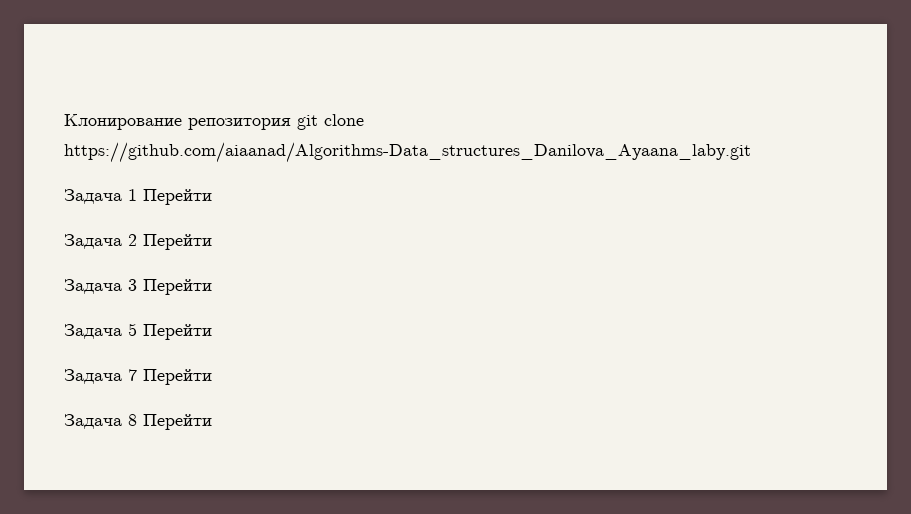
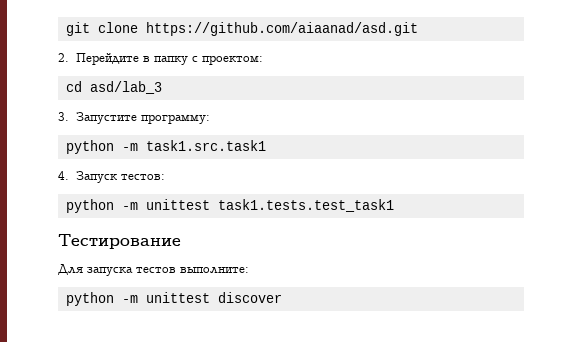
[64,114,364,130] [64,142,751,163] [64,189,212,205] [64,234,212,250] [64,279,212,295] [64,323,212,340] [64,369,212,385] [64,414,212,430] Клонирование репозитория git clone https://github.com/aiaanad/Algorithms-Data_structures_Danilova_Ayaana_laby.git // Задача 1 Перейти // Задача 2 Перейти // Задача 3 Перейти // Задача 5 Перейти // Задача 7 Перейти // Задача 8 Перейти -> [65,22,418,36] [58,53,263,65] [65,81,162,94] [58,112,210,124] [65,140,266,154] [58,171,165,183] [65,199,394,213] [58,234,181,249] [58,264,249,276] [65,292,282,306] git clone https://github.com/aiaanad/asd.git // 2. Перейдите в папку с проектом: // cd asd/lab_3 // 3. Запустите программу: // python -m task1.src.task1 // 4. Запуск тестов: // python -m unittest task1.tests.test_task1 // Тестирование // Для запуска тестов выполните: // python -m unittest discover

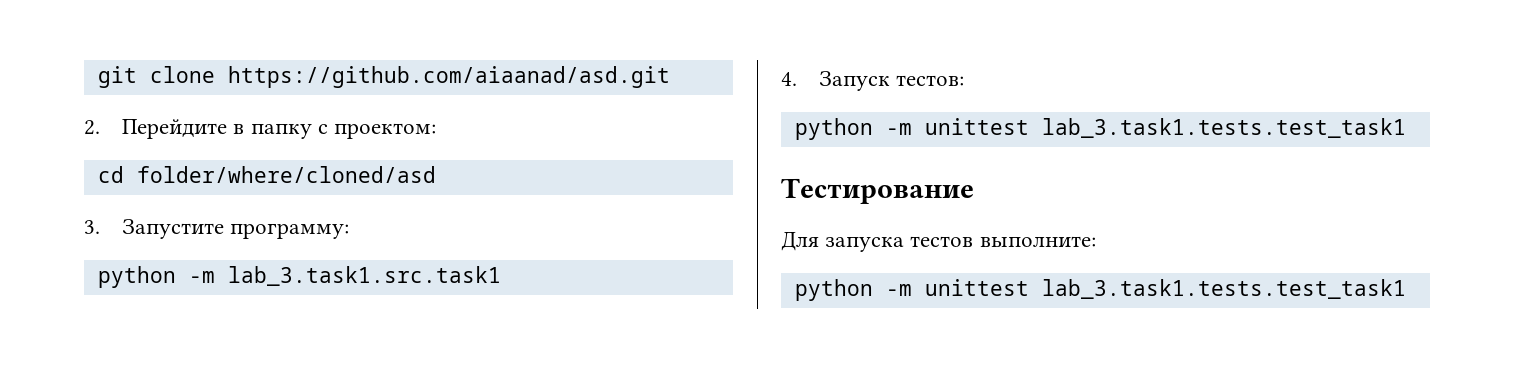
[89,81,162,94] asd/lab_3 -> [136,166,436,183] folder/where/cloned/asd
[145,140,266,151] task1.src.task1 -> [227,266,501,286] lab_3.task1.src.task1
[217,199,394,212] task1.tests.test_task1 -> [1041,118,1406,138] lab_3.task1.tests.test_task1
[217,292,282,303] discover -> [1041,279,1406,299] lab_3.task1.tests.test_task1

